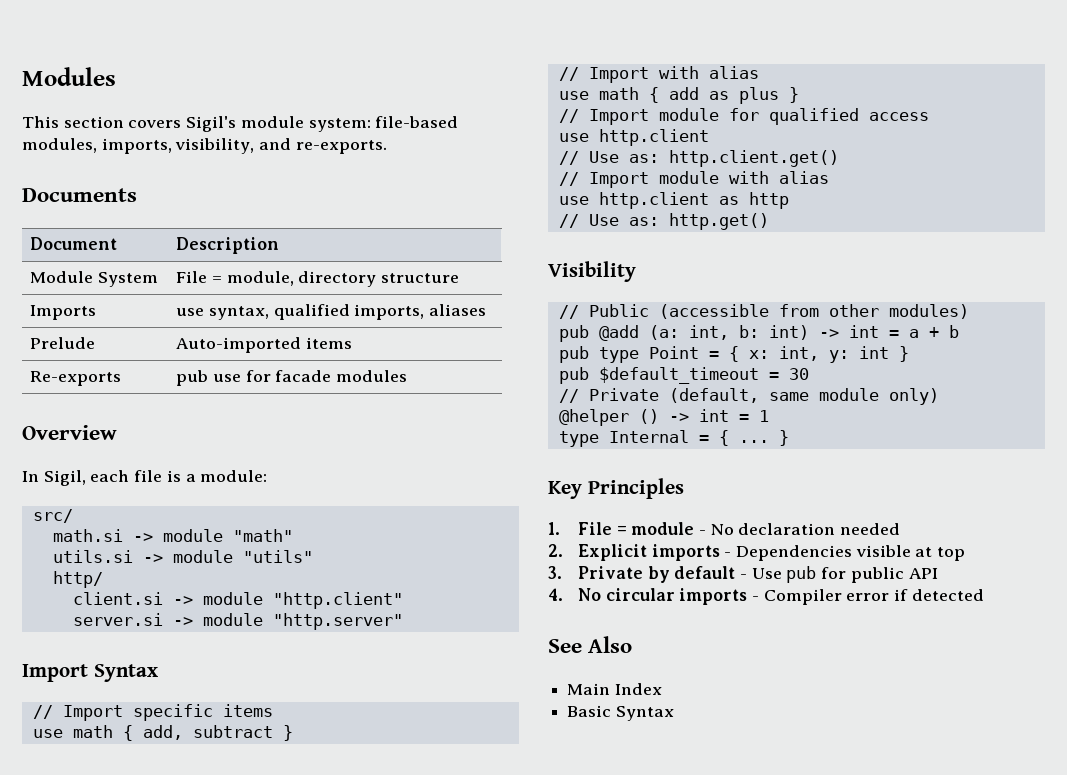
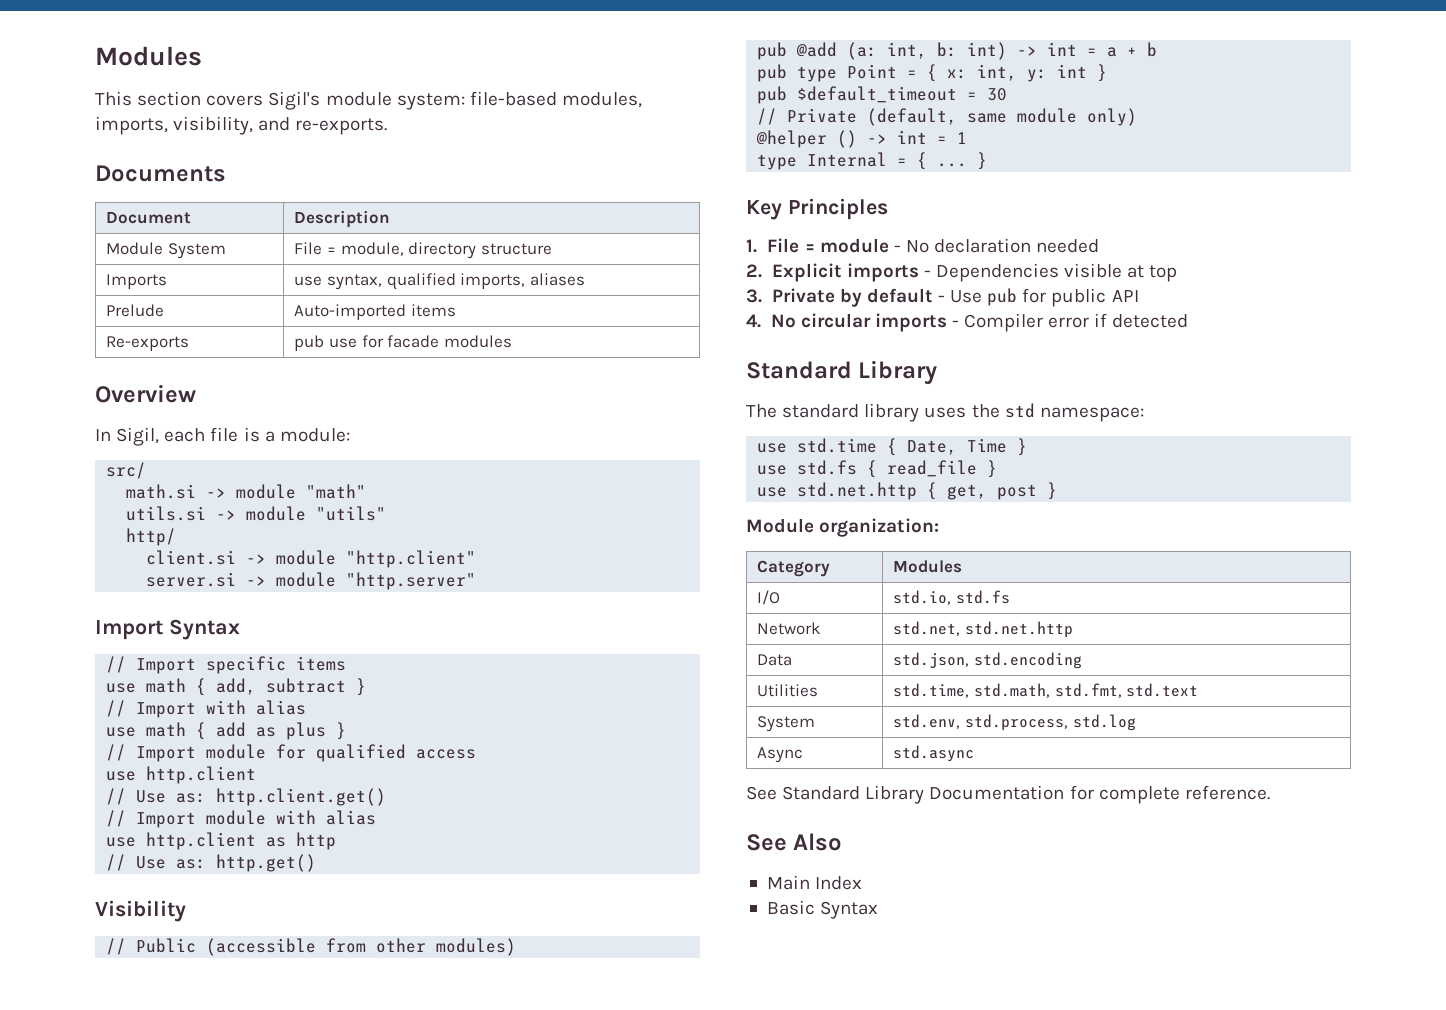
(984, 595) none -> [746,360,938,385] [746,403,1144,422] [757,438,1028,456] [757,460,998,478] [757,482,1058,500] [746,518,940,537] [757,560,831,577] [893,560,963,573] [757,590,781,605] [893,590,1011,605] [757,622,822,635] [893,621,1074,638] [757,654,793,666] [893,652,1083,669] [757,684,819,697] [893,683,1199,698] [757,716,816,732] [893,714,1136,731] [757,747,804,763] [893,745,975,762] [746,785,1270,804] // Standard Library // The standard library uses the std namespace: // use std.time { Date, Time } // use std.fs { read_file } // use std.net.http { get, post } // Module organization: // Category | Modules // I/O | std.io, std.fs // Network | std.net, std.net.http // Data | std.json, std.encoding // Utilities | std.time, std.math, std.fmt, std.text // System | std.env, std.process, std.log // Async | std.async // See Standard Library Documentation for complete reference.

